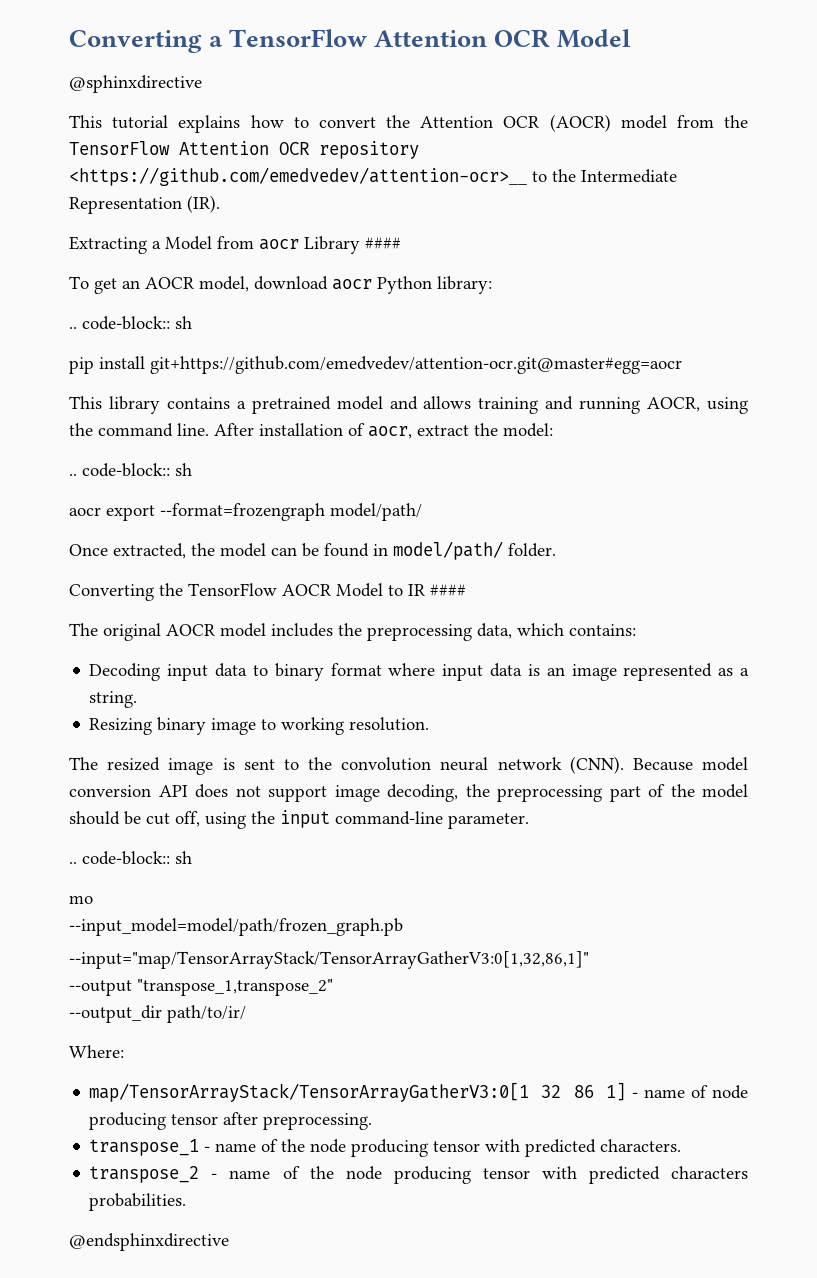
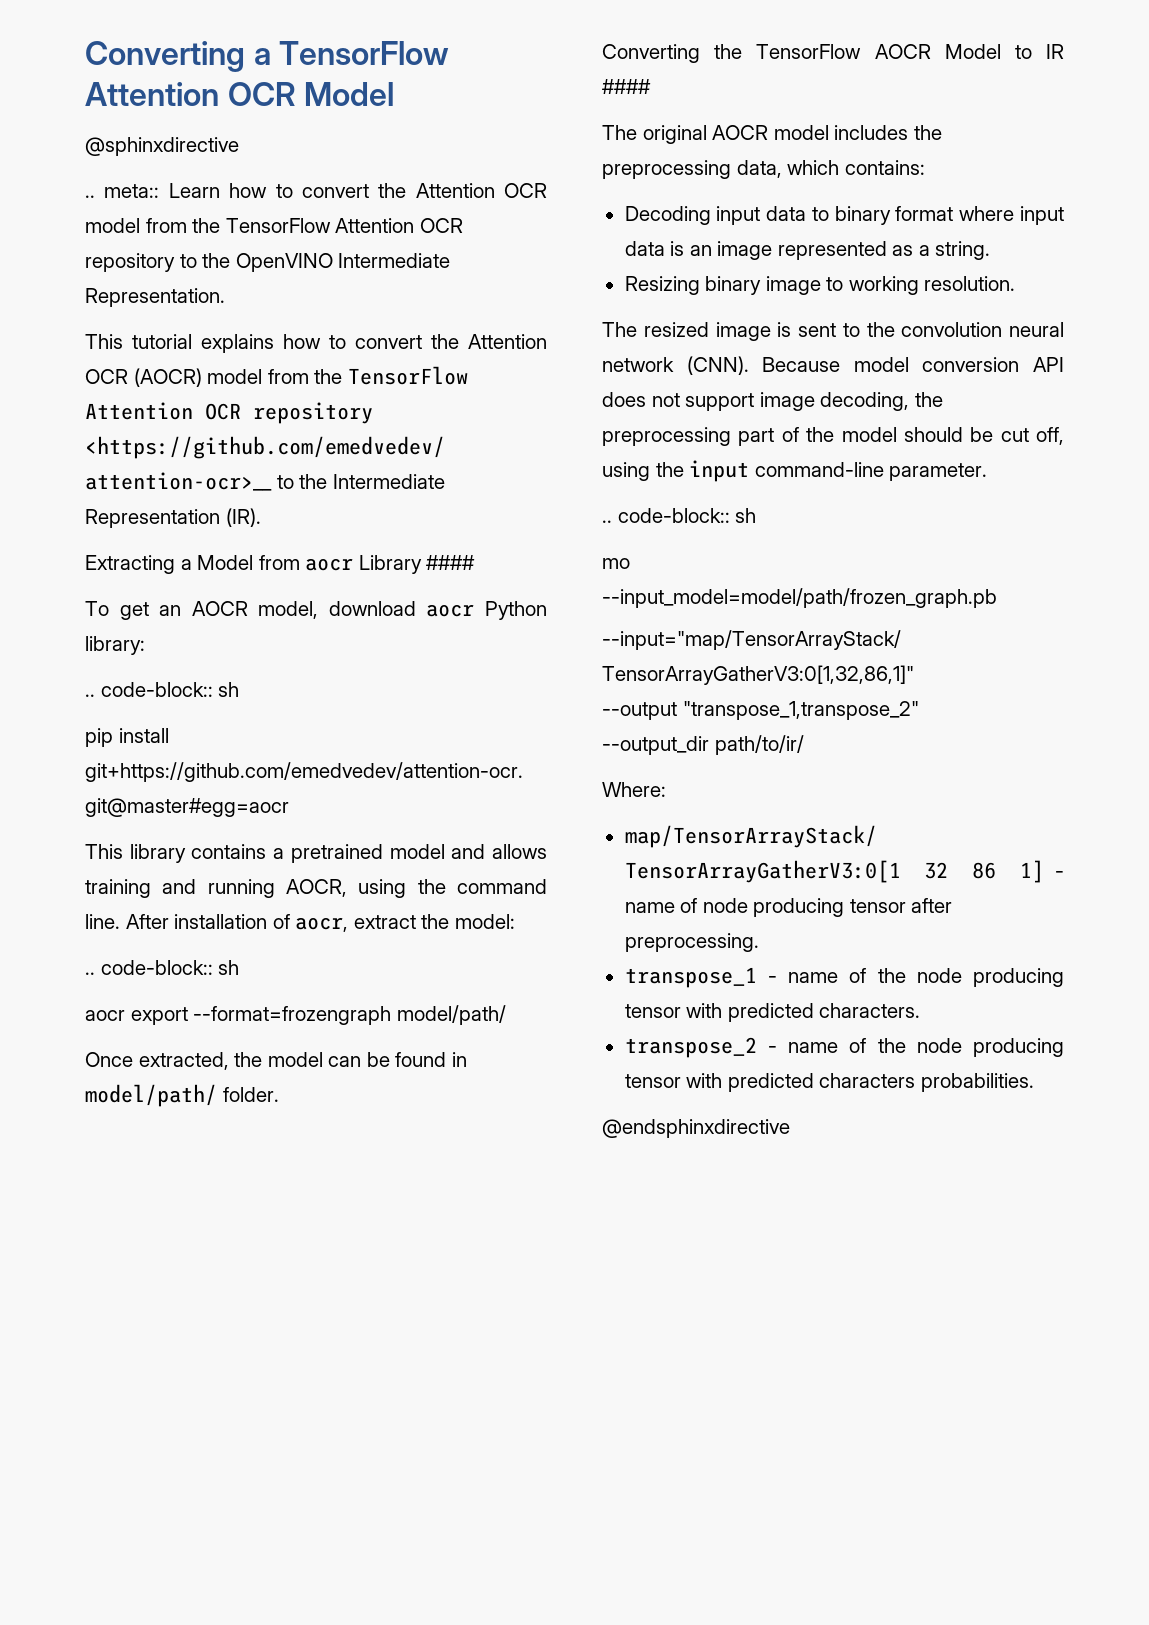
(202, 84) none -> [85,183,547,198] [85,218,463,233] [85,253,451,272] [85,288,225,307] // .. meta:: Learn how to convert the Attention OCR model from the TensorFlow Attention OCR repository to the OpenVINO Intermediate Representation.

